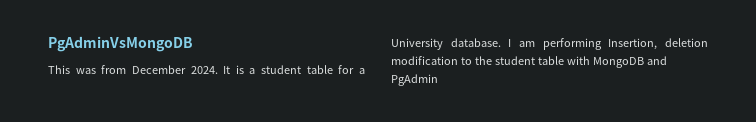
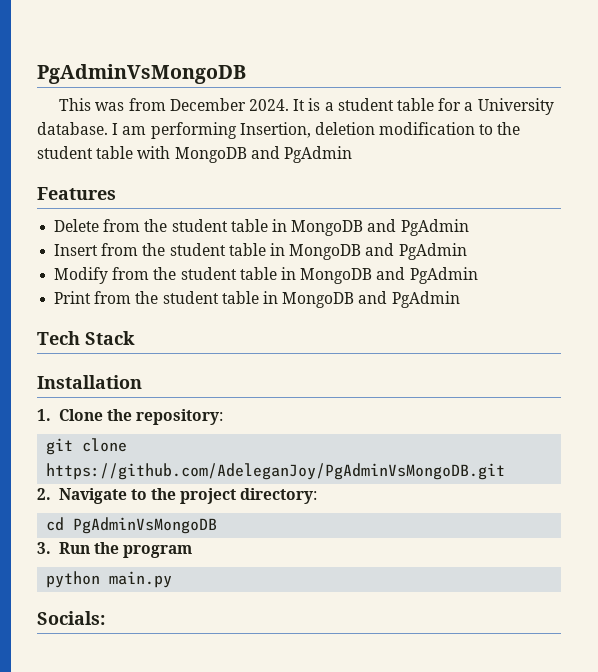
(438, 80) none -> [37,187,116,200] [54,219,469,236] [54,243,467,260] [54,267,478,284] [54,291,460,308] [37,331,135,345] [37,375,142,389] [37,409,224,425] [46,438,128,455] [46,463,506,480] [37,488,318,504] [46,517,218,534] [37,542,193,558] [46,571,173,588] [37,611,105,625] // Features // Delete from the student table in MongoDB and PgAdmin // Insert from the student table in MongoDB and PgAdmin // Modify from the student table in MongoDB and PgAdmin // Print from the student table in MongoDB and PgAdmin // Tech Stack // Installation // 1. Clone the repository: // git clone https://github.com/AdeleganJoy/PgAdminVsMongoDB.git // 2. Navigate to the project directory: // cd PgAdminVsMongoDB // 3. Run the program // python main.py // Socials:

